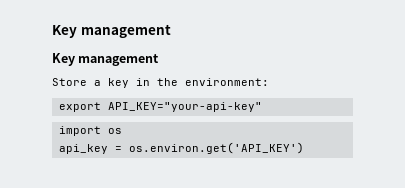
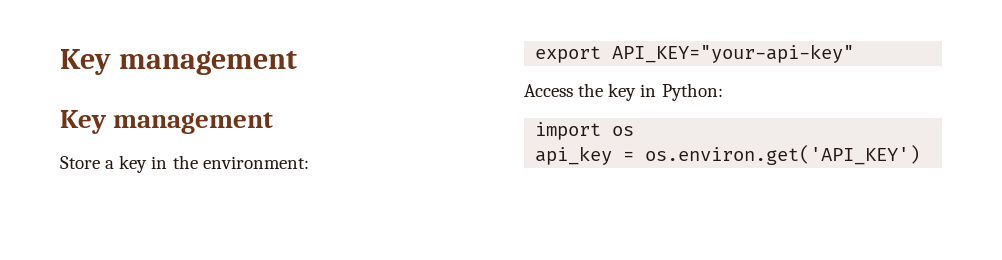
(262, 107) none -> [524,83,723,101] // Access the key in Python:

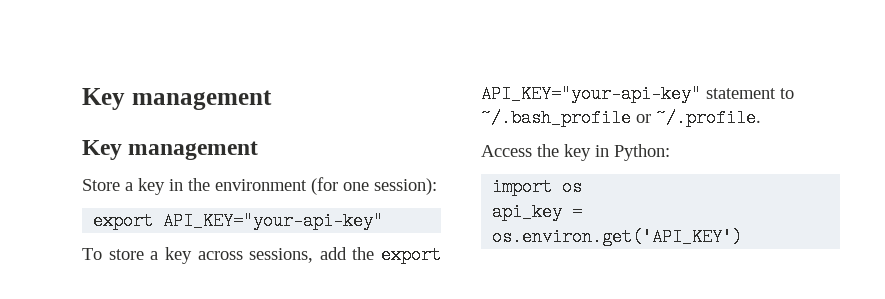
[202,156,309,169] [535,44,855,63] environment: // export API_KEY="your-api-key" -> [215,177,437,195] [93,212,384,230] [82,246,441,264] [481,85,794,103] [481,109,761,127] environment (for one session): // export API_KEY="your-api-key" // To store a key across sessions, add the export API_KEY="your-api-key" statement to ~/.bash_profile or ~/.profile.

